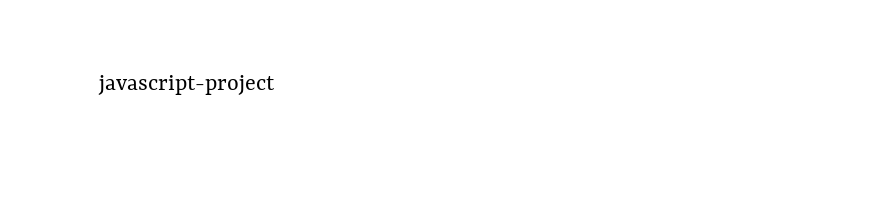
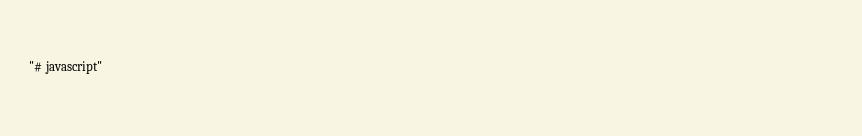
[98,75,275,95] javascript-project -> [29,61,102,74] "# javascript"

